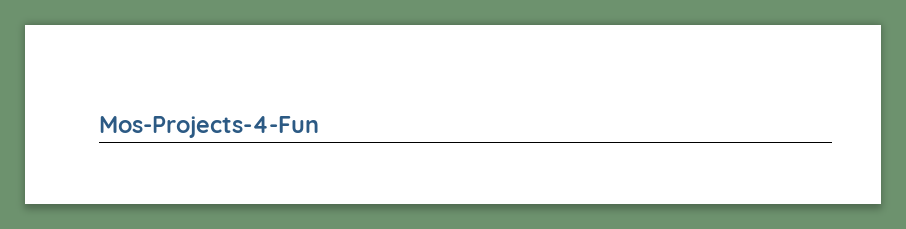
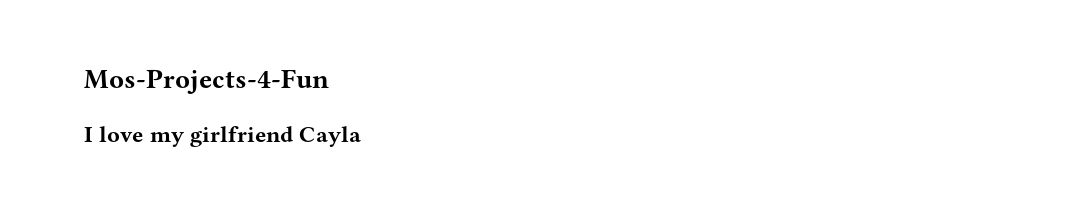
(319, 127) none -> [84,126,362,147] // I love my girlfriend Cayla

